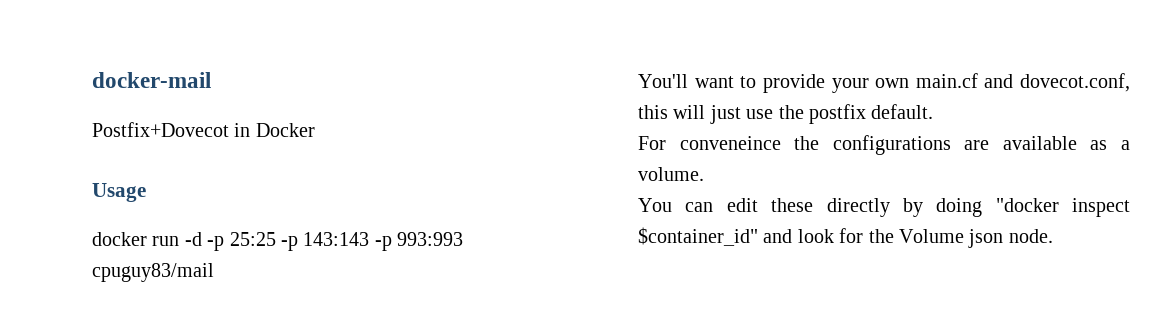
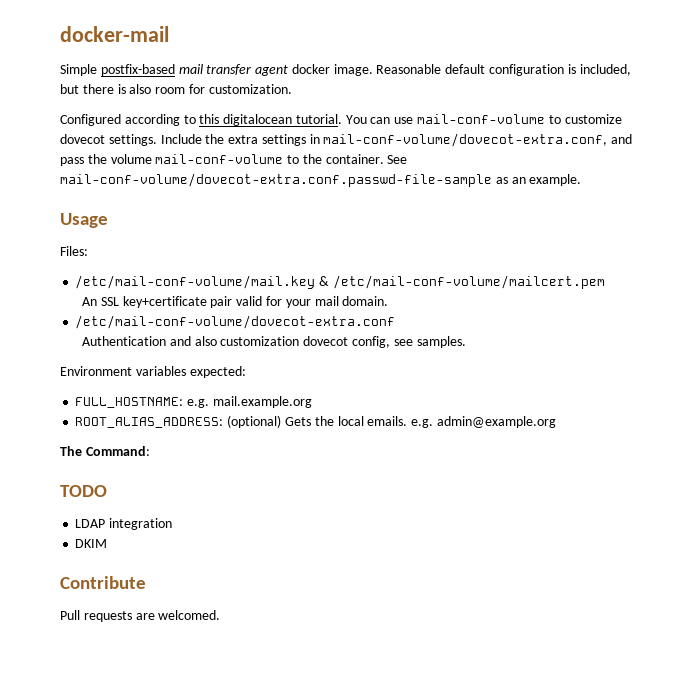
[92,122,315,137] [92,183,146,202] [92,232,464,251] [92,263,214,282] [638,73,1130,93] [638,104,934,124] [638,135,1130,155] [638,167,704,181] [638,198,1130,217] [638,227,1053,248] Postfix+Dovecot in Docker // Usage // docker run -d -p 25:25 -p 143:143 -p 993:993 cpuguy83/mail // You'll want to provide your own main.cf and dovecot.conf, this will just use the postfix default. // For conveneince the configurations are available as a volume. // You can edit these directly by doing "docker inspect $container_id" and look for the Volume json node. -> [60,64,631,76] [60,84,292,94] [60,114,622,126] [60,133,633,147] [60,154,408,166] [60,173,582,187] [60,213,108,228] [60,246,88,256] [75,275,605,289] [82,296,389,308] [75,315,396,329] [82,336,466,348] [60,366,246,378] [75,396,312,408] [75,415,556,428] [60,446,150,456] [60,485,107,497] [75,518,173,530] [75,539,108,548] [60,576,146,589] [60,610,221,622] Simple postfix-based mail transfer agent docker image. Reasonable default configuration is included, but there is also room for customization. // Configured according to this digitalocean tutorial. You can use mail-conf-volume to customize dovecot settings. Include the extra settings in mail-conf-volume/dovecot-extra.conf, and pass the volume mail-conf-volume to the container. See mail-conf-volume/dovecot-extra.conf.passwd-file-sample as an example. // Usage // Files: // /etc/mail-conf-volume/mail.key & /etc/mail-conf-volume/mailcert.pem // An SSL key+certificate pair valid for your mail domain. // /etc/mail-conf-volume/dovecot-extra.conf // Authentication and also customization dovecot config, see samples. // Environment variables expected: // FULL_HOSTNAME: e.g. mail.example.org // ROOT_ALIAS_ADDRESS: (optional) Gets the local emails. e.g. admin@example.org // The Command: // TODO // LDAP integration // DKIM // Contribute // Pull requests are welcomed.

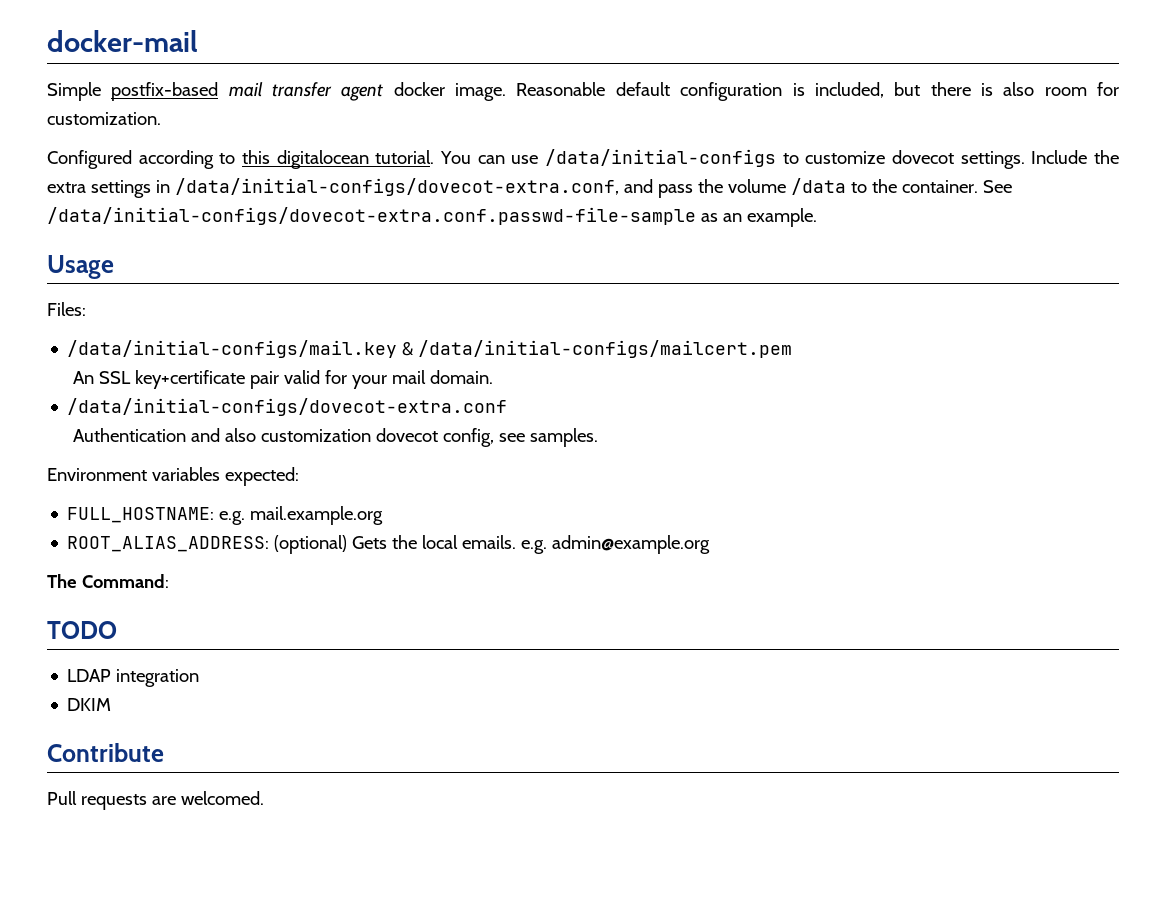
[417,114,546,124] mail-conf-volume -> [544,149,776,167] /data/initial-configs
[323,133,608,147] mail-conf-volume/dovecot-extra.conf, -> [174,178,619,196] /data/initial-configs/dovecot-extra.conf,
[155,154,284,164] mail-conf-volume -> [790,178,846,195] /data
[60,173,492,187] mail-conf-volume/dovecot-extra.conf.passwd-file-sample -> [47,207,696,225] /data/initial-configs/dovecot-extra.conf.passwd-file-sample
[75,275,605,289] /etc/mail-conf-volume/mail.key & /etc/mail-conf-volume/mailcert.pem -> [67,340,793,358] /data/initial-configs/mail.key & /data/initial-configs/mailcert.pem
[75,315,396,329] /etc/mail-conf-volume/dovecot-extra.conf -> [67,398,508,416] /data/initial-configs/dovecot-extra.conf

